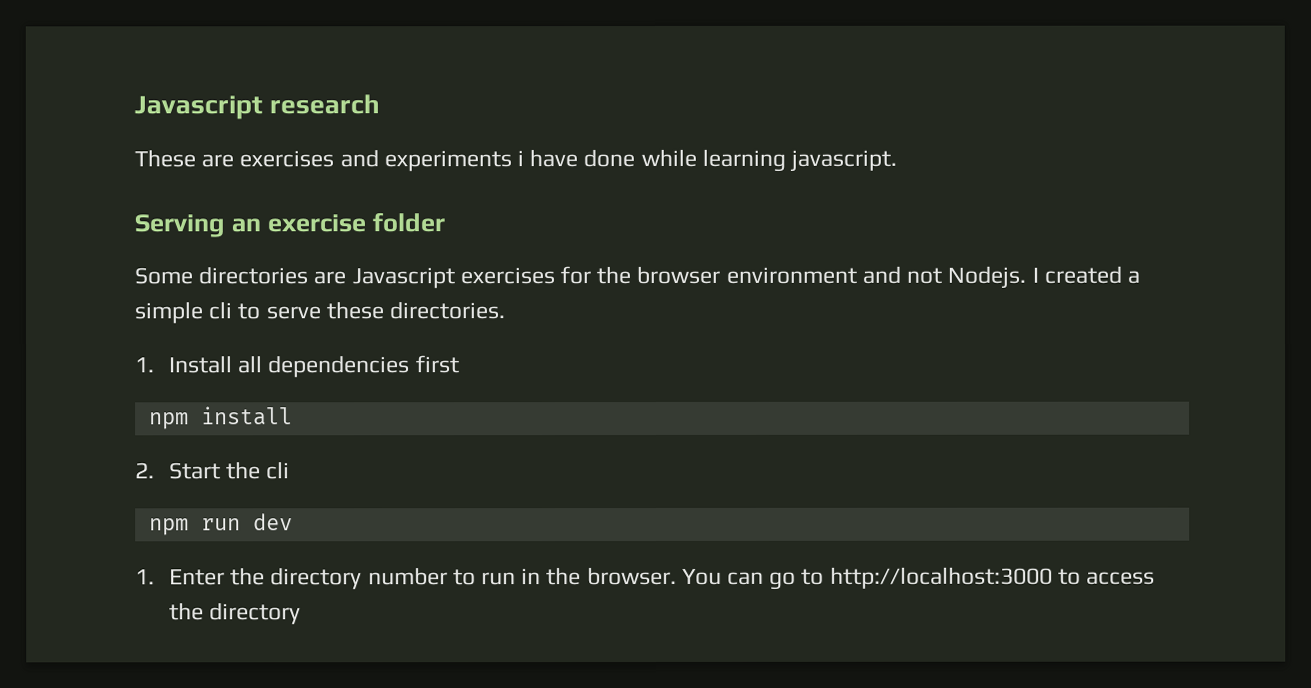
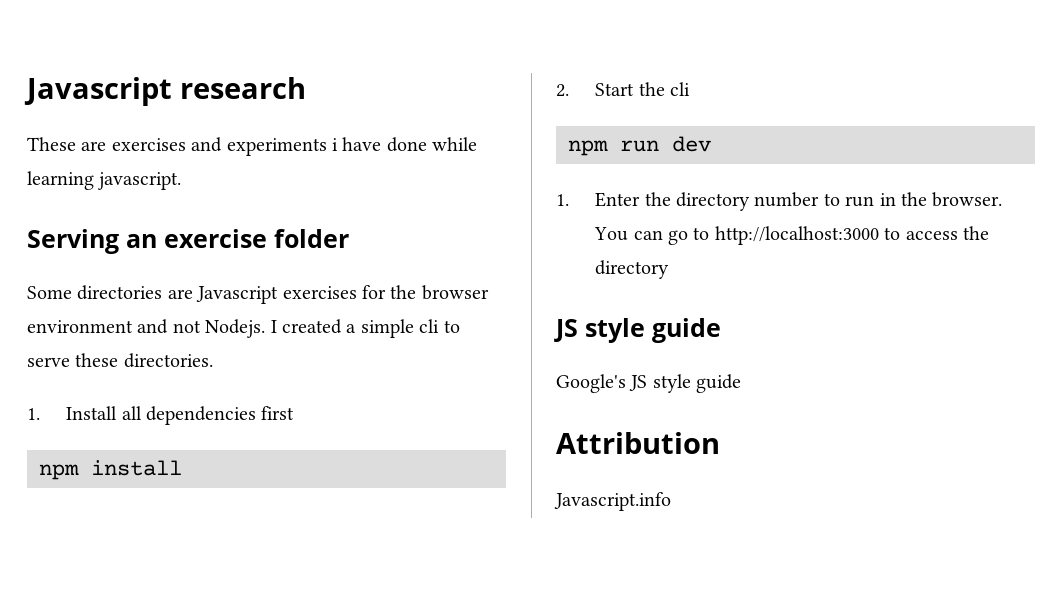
(302, 613) none -> [554,318,721,343] [556,374,742,393] [556,432,720,454] [554,492,671,511] // JS style guide // Google's JS style guide // Attribution // Javascript.info

